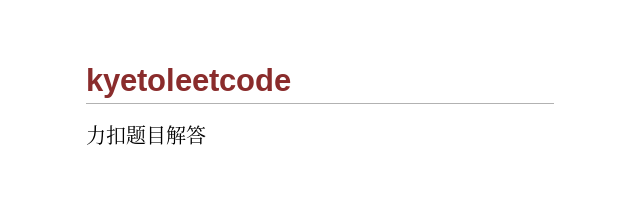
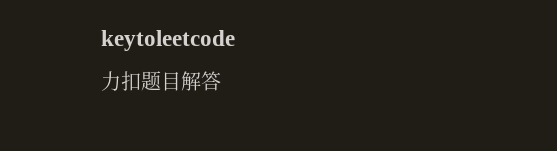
[86,68,291,98] kyetoleetcode -> [101,30,235,51] keytoleetcode

